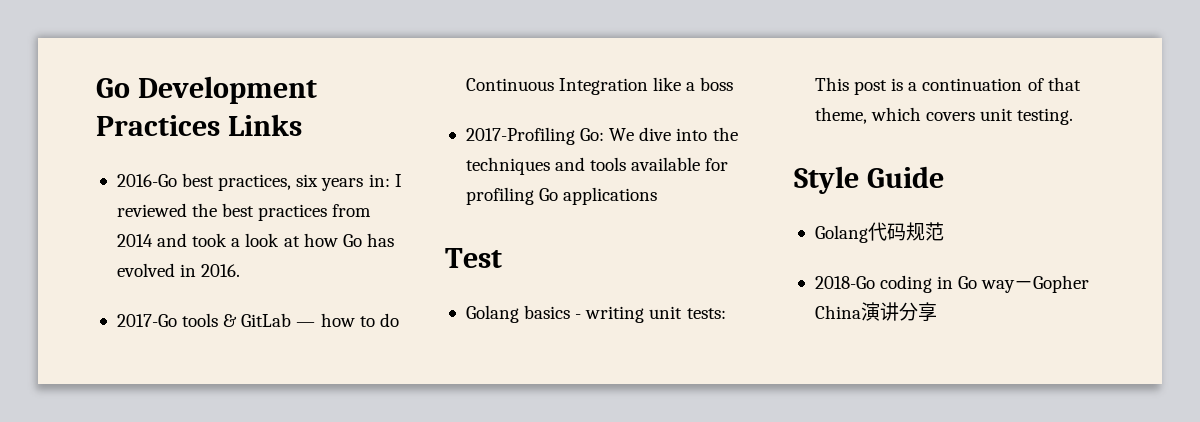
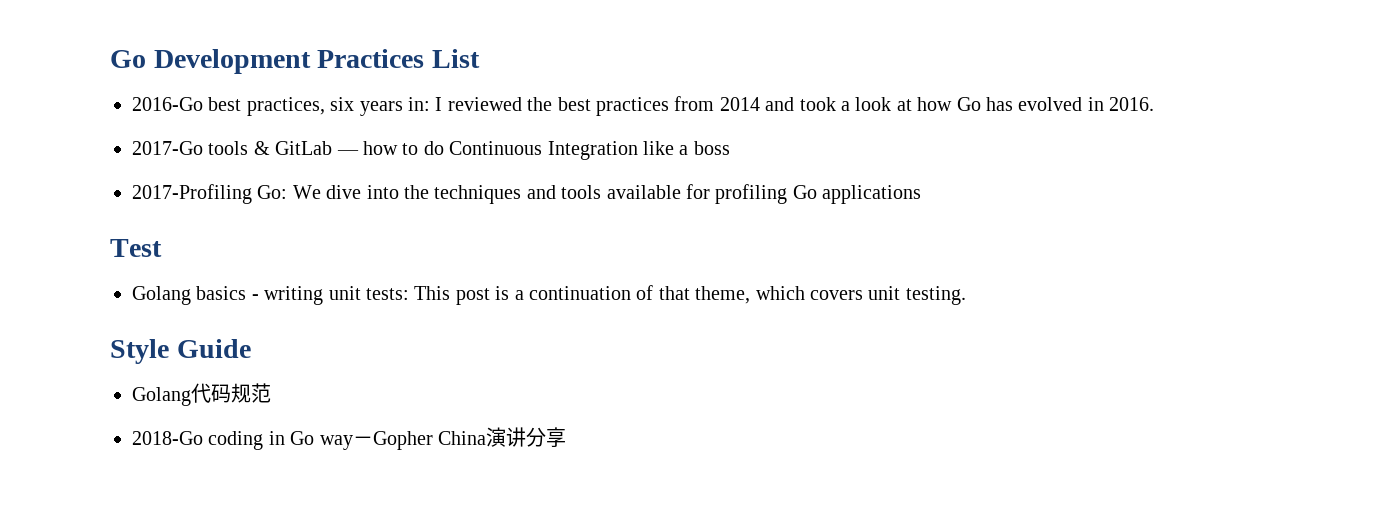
[227,114,302,136] Links -> [431,49,480,68] List

